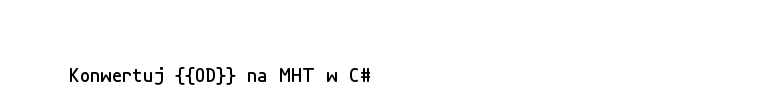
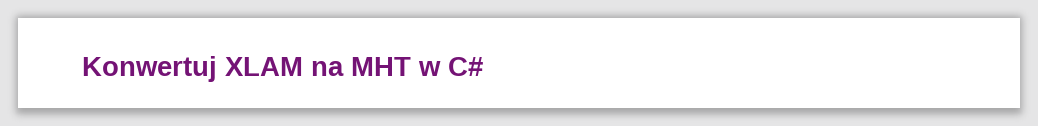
[175,67,236,85] {{OD}} -> [225,57,303,76] XLAM

